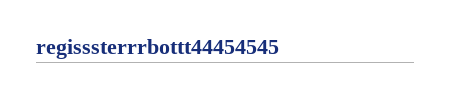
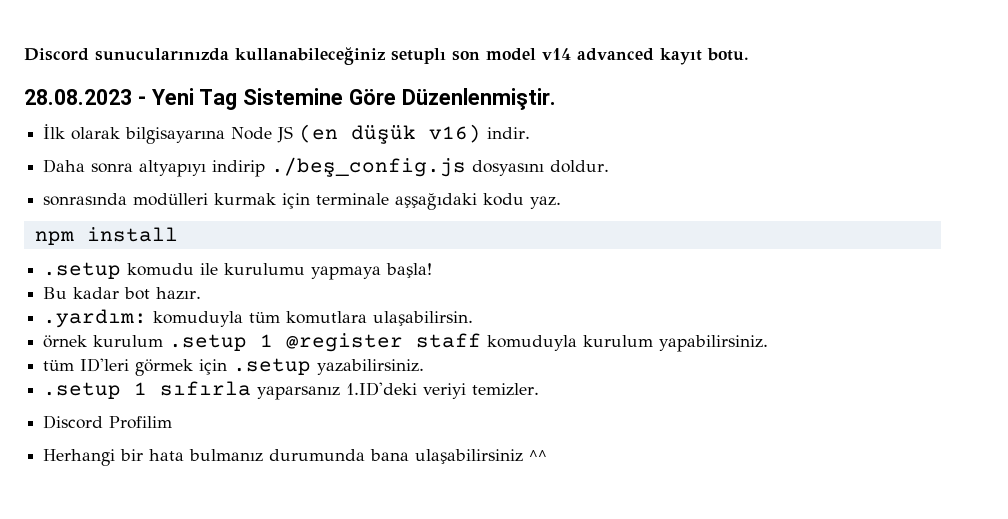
[36,39,279,59] regisssterrrbottt44454545 -> [24,47,749,65] [24,88,556,110] [43,124,531,144] [43,157,610,177] [43,193,562,210] [34,227,178,245] [43,262,433,280] [43,287,202,300] [43,309,474,328] [43,333,769,352] [43,358,425,376] [43,381,540,400] [43,415,173,429] [43,449,548,466] Discord sunucularınızda kullanabileceğiniz setuplı son model v14 advanced kayıt botu. // 28.08.2023 - Yeni Tag Sistemine Göre Düzenlenmiştir. // İlk olarak bilgisayarına Node JS (en düşük v16) indir. // Daha sonra altyapıyı indirip ./beş_config.js dosyasını doldur. // sonrasında modülleri kurmak için terminale aşşağıdaki kodu yaz. // npm install // .setup komudu ile kurulumu yapmaya başla! // Bu kadar bot hazır. // .yardım: komuduyla tüm komutlara ulaşabilirsin. // örnek kurulum .setup 1 @register staff komuduyla kurulum yapabilirsiniz. // tüm ID'leri görmek için .setup yazabilirsiniz. // .setup 1 sıfırla yaparsanız 1.ID'deki veriyi temizler. // Discord Profilim // Herhangi bir hata bulmanız durumunda bana ulaşabilirsiniz ^^

